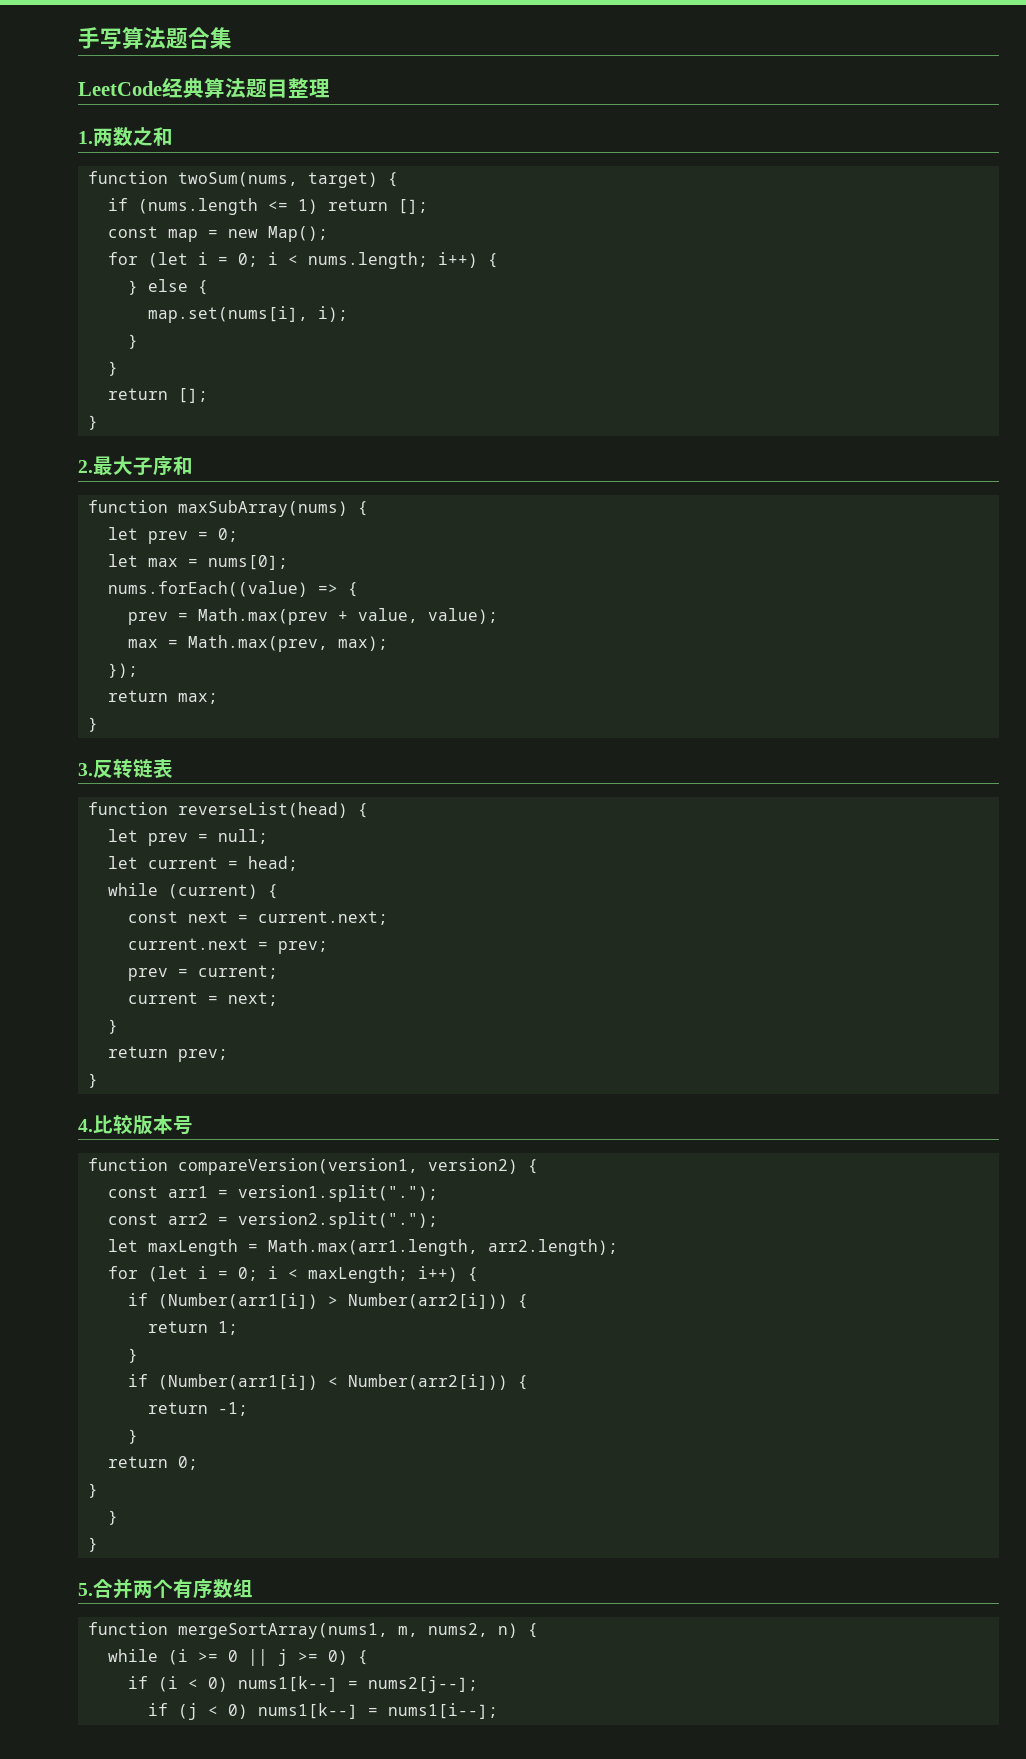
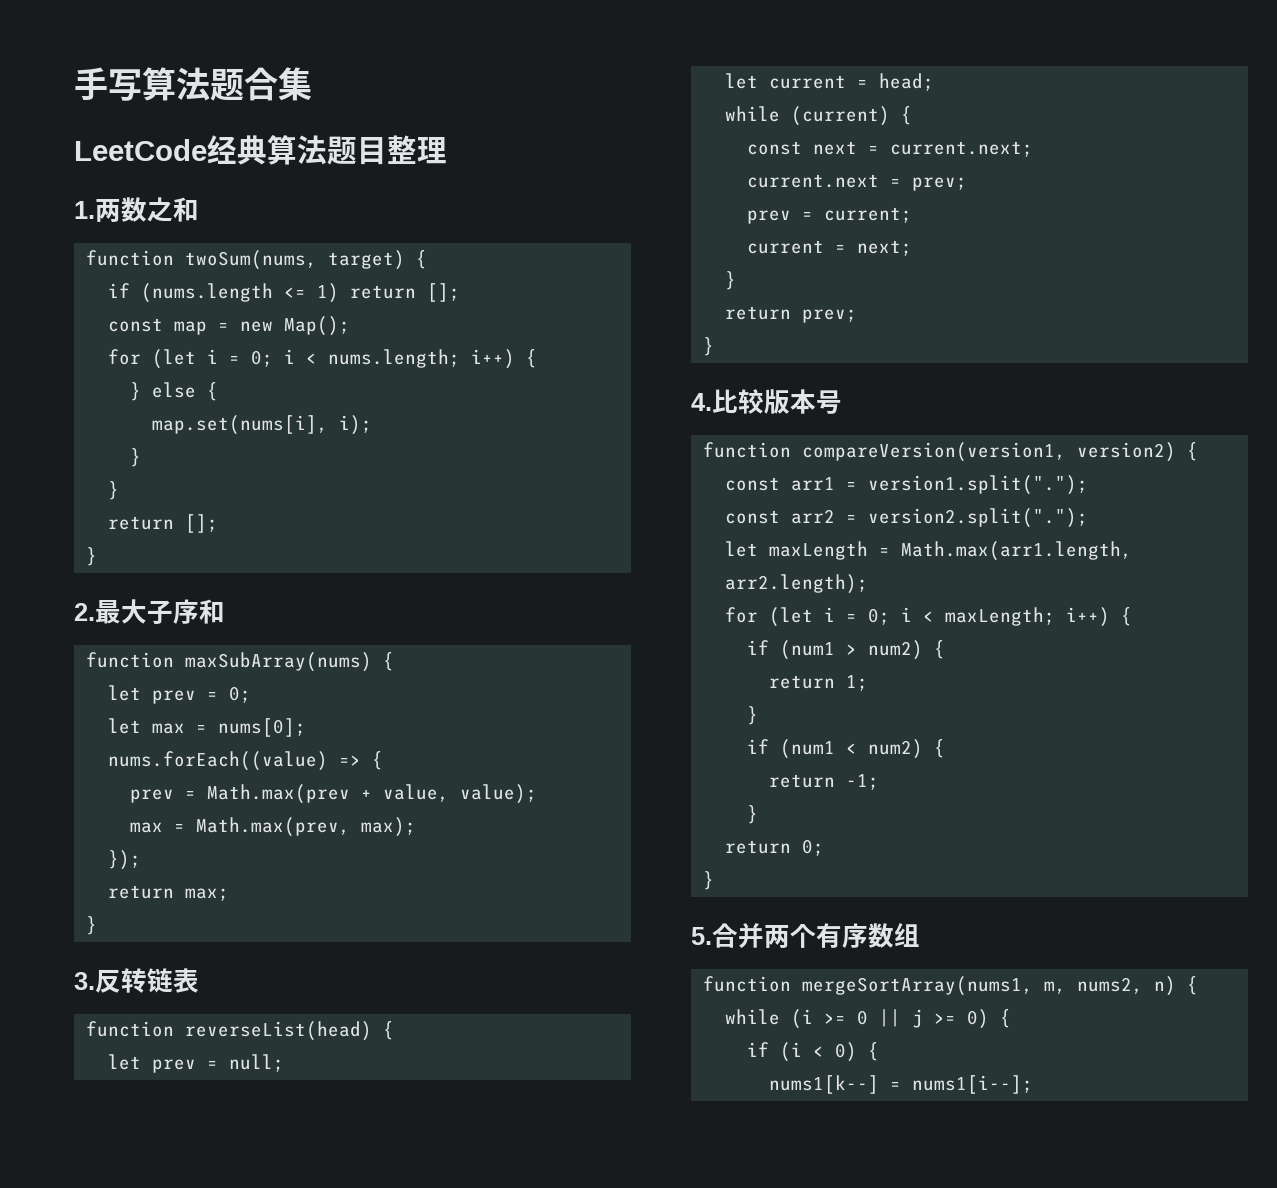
[158,1293,509,1309] (Number(arr1[i]) > Number(arr2[i])) -> [780,640,923,660] (num1 > num2)
[158,1374,509,1390] (Number(arr1[i]) < Number(arr2[i])) -> [780,739,923,759] (num1 < num2)
[108,1510,119,1525] [88,1537,99,1552] // } // } -> (714, 880) none
[238,1676,479,1693] [148,1703,249,1720] nums1[k--] = nums2[j--]; // if (j < 0) -> [868,1042,879,1061] { //

